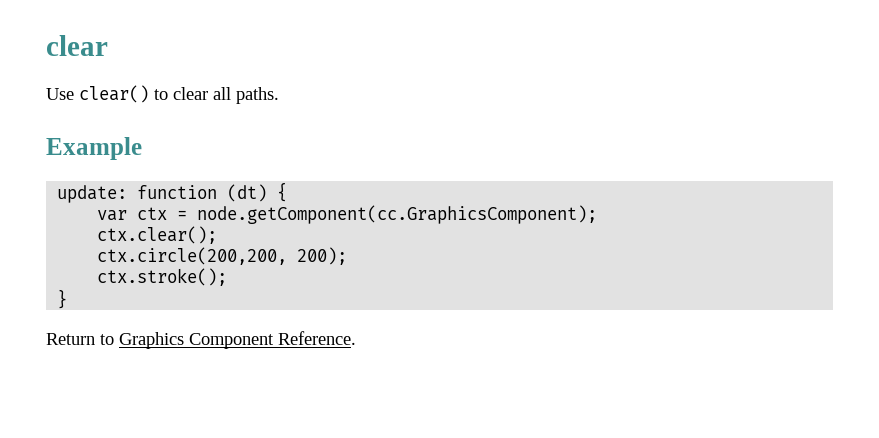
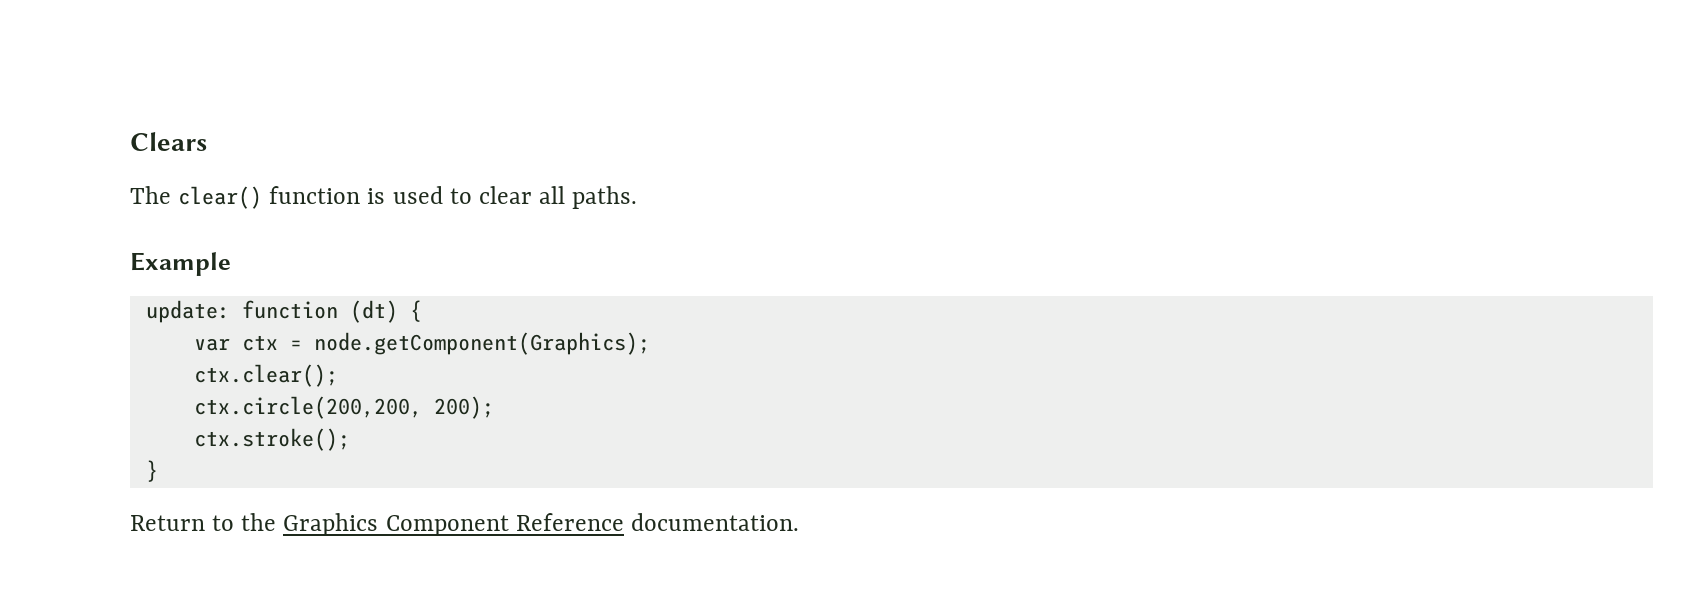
[46,35,108,56] [46,85,149,103] clear // Use clear() -> [130,132,207,151] [130,186,443,209] Clears // The clear() function is used
[197,205,598,224] node.getComponent(cc.GraphicsComponent); -> [313,332,650,355] node.getComponent(Graphics);
(114, 339) none -> [241,513,277,531] the
[278,331,356,345] Reference. -> [515,513,799,531] Reference documentation.

